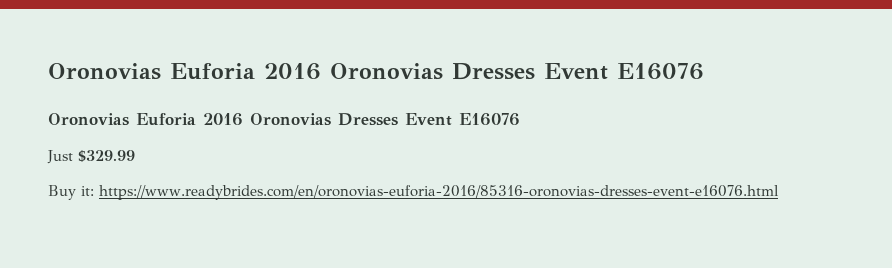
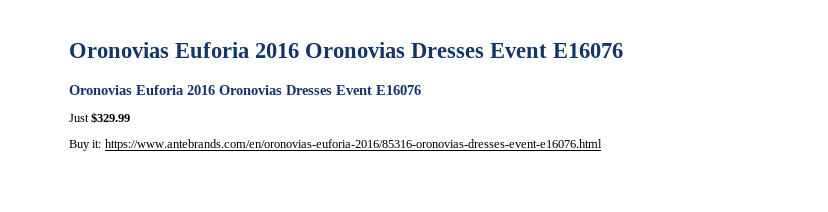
[99,185,779,200] https://www.readybrides.com/en/oronovias-euforia-2016/85316-oronovias-dresses-event-e16076.html -> [104,139,602,151] https://www.antebrands.com/en/oronovias-euforia-2016/85316-oronovias-dresses-event-e16076.html

